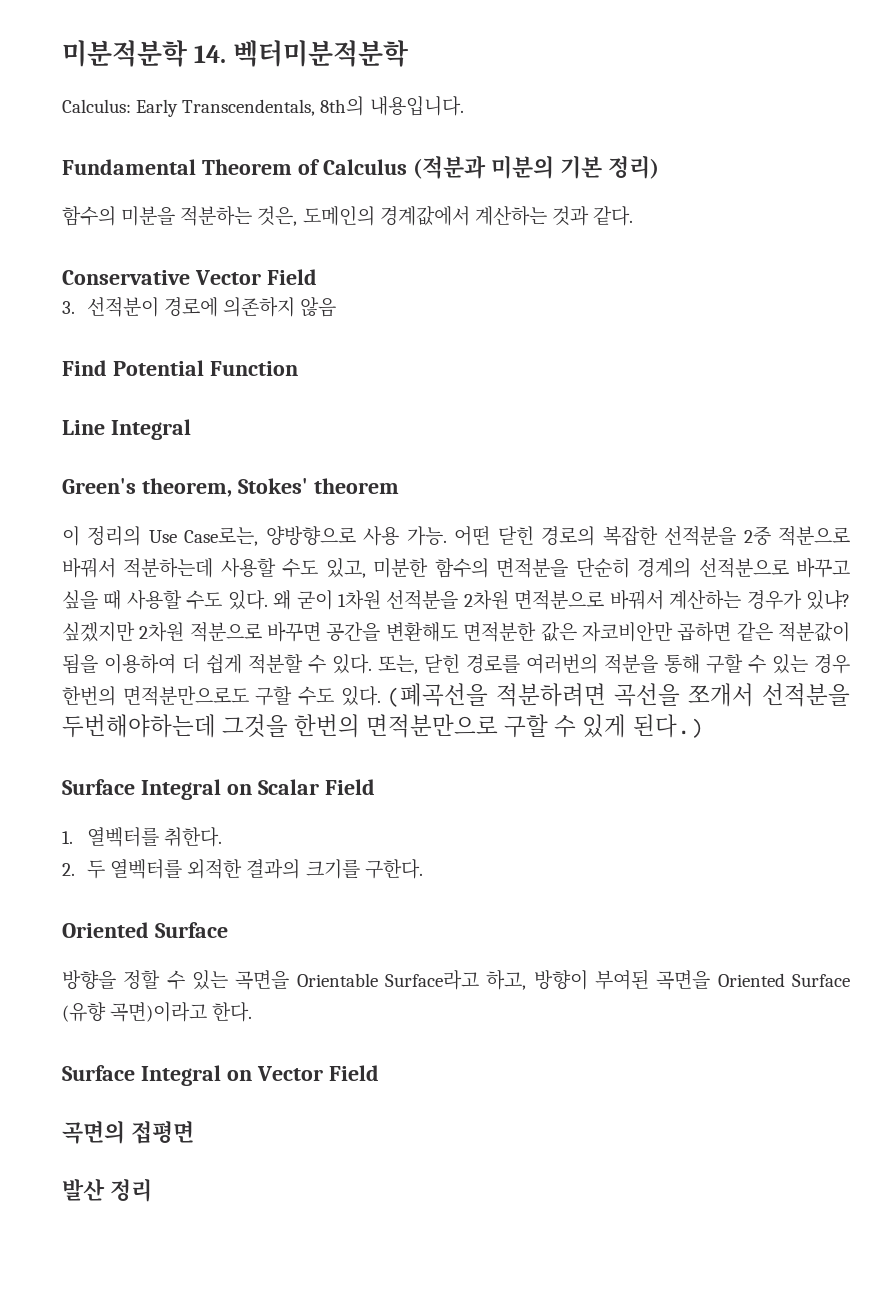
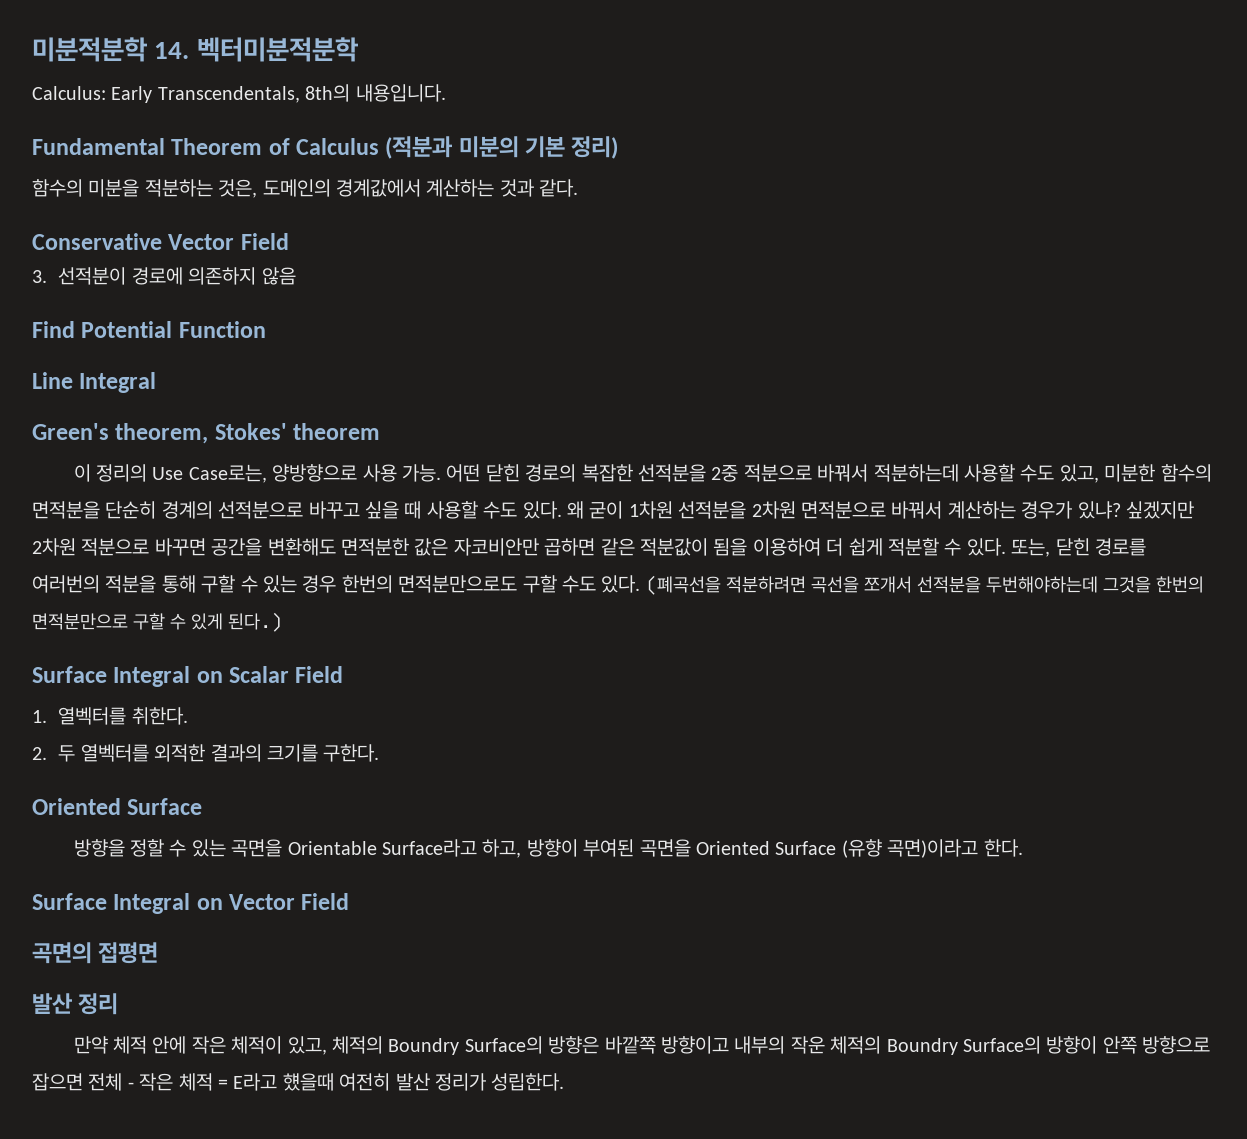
(152, 1190) none -> [73,1036,1211,1055] [32,1073,565,1091] // 만약 체적 안에 작은 체적이 있고, 체적의 Boundry Surface의 방향은 바깥쪽 방향이고 내부의 작운 체적의 Boundry Surface의 방향이 안쪽 방향으로 잡으면 전체 - 작은 체적 = E라고 헀을때 여전히 발산 정리가 성립한다.

